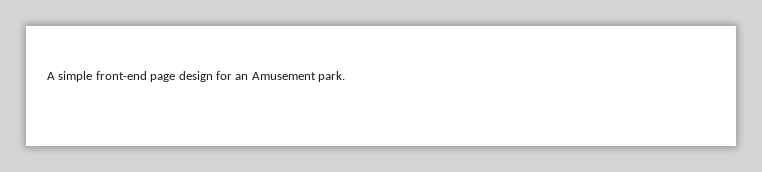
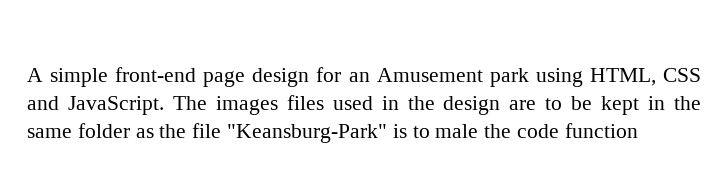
[318,71,345,82] park. -> [489,68,701,87] [27,95,702,115] [27,123,638,143] park using HTML, CSS and JavaScript. The images files used in the design are to be kept in the same folder as the file "Keansburg-Park" is to male the code function

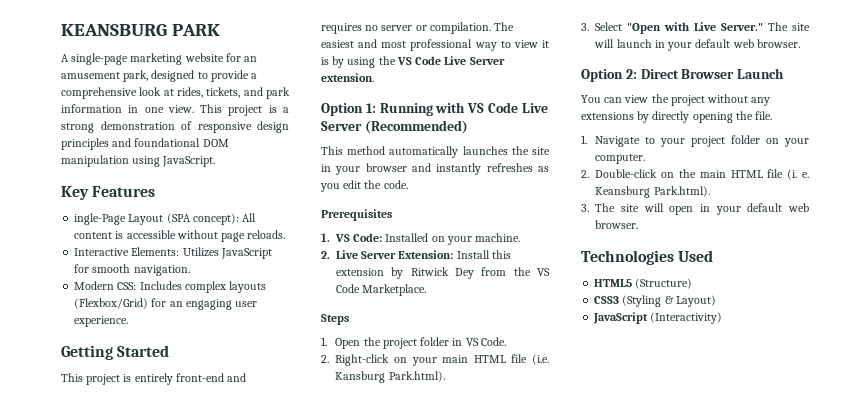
[27,67,701,87] [27,95,702,115] [27,123,638,143] A simple front-end page design for an Amusement park using HTML, CSS and JavaScript. The images files used in the design are to be kept in the same folder as the file "Keansburg-Park" is to male the code function -> [61,24,220,36] [61,53,258,65] [61,70,258,82] [61,87,290,99] [61,104,289,116] [61,121,289,133] [61,138,229,150] [61,155,216,167] [61,186,156,200] [74,213,257,225] [74,230,286,242] [74,247,272,259] [74,264,190,276] [74,281,267,293] [74,298,258,310] [74,316,129,327] [61,345,170,360] [61,373,247,385] [321,22,515,34] [321,39,549,51] [321,56,505,68] [321,73,374,82] [321,102,548,116] [321,120,468,134] [321,146,550,158] [321,163,549,175] [320,180,408,192] [321,209,392,221] [321,233,521,245] [321,250,511,259] [336,267,550,279] [336,284,427,296] [321,314,349,325] [321,337,506,349] [321,354,549,366] [335,371,445,383] [581,22,810,34] [594,39,800,51] [581,68,785,82] [581,94,771,106] [581,111,773,123] [581,135,809,147] [595,154,646,164] [581,169,809,180] [595,186,710,198] [581,203,809,215] [595,220,639,229] [581,250,714,265] [594,278,693,289] [594,295,716,307] [593,312,723,324] KEANSBURG PARK // A single-page marketing website for an amusement park, designed to provide a comprehensive look at rides, tickets, and park information in one view. This project is a strong demonstration of responsive design principles and foundational DOM manipulation using JavaScript. // Key Features // ingle-Page Layout (SPA concept): All content is accessible without page reloads. // Interactive Elements: Utilizes JavaScript for smooth navigation. // Modern CSS: Includes complex layouts (Flexbox/Grid) for an engaging user experience. // Getting Started // This project is entirely front-end and requires no server or compilation. The easiest and most professional way to view it is by using the VS Code Live Server extension. // Option 1: Running with VS Code Live Server (Recommended) // This method automatically launches the site in your browser and instantly refreshes as you edit the code. // Prerequisites // 1. VS Code: Installed on your machine. // 2. Live Server Extension: Install this extension by Ritwick Dey from the VS Code Marketplace. // Steps // 1. Open the project folder in VS Code. // 2. Right-click on your main HTML file (i.e. Kansburg Park.html). // 3. Select "Open with Live Server." The site will launch in your default web browser. // Option 2: Direct Browser Launch // You can view the project without any extensions by directly opening the file. // 1. Navigate to your project folder on your computer. // 2. Double-click on the main HTML file (i. e. Keansburg Park.html). // 3. The site will open in your default web browser. // Technologies Used // HTML5 (Structure) // CSS3 (Styling & Layout) // JavaScript (Interactivity)

